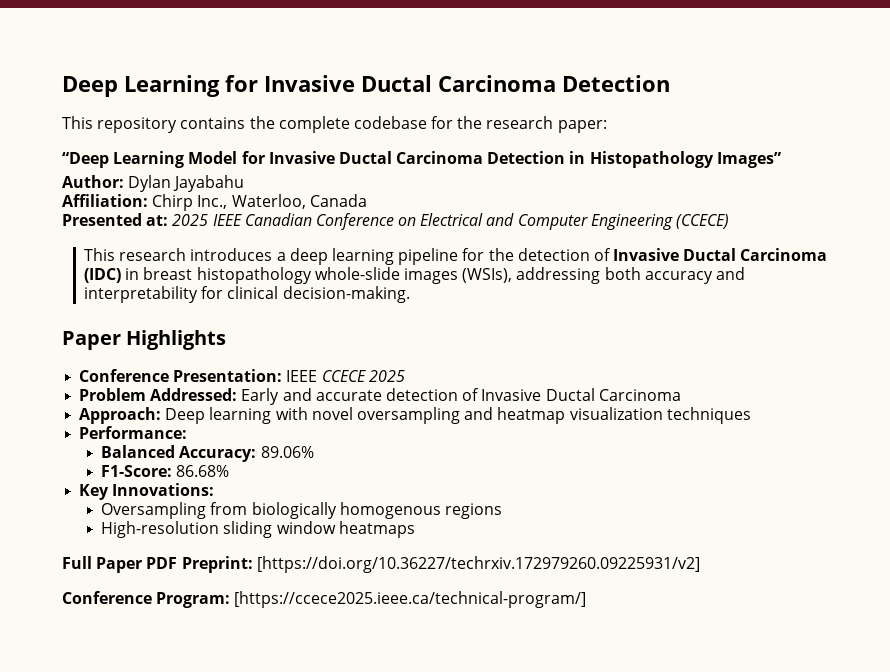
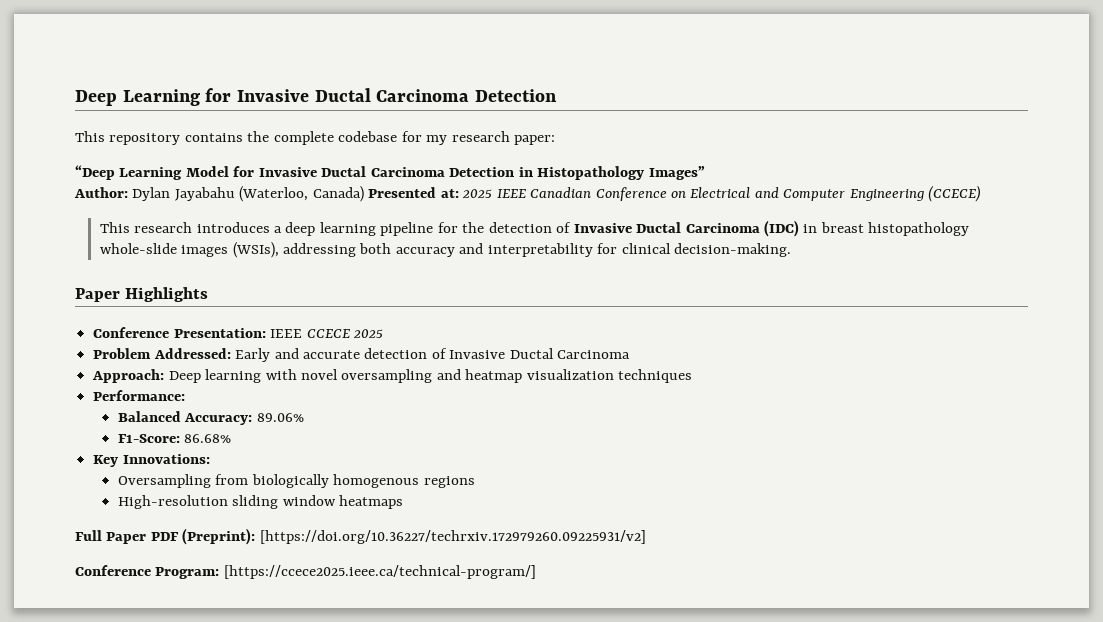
[457,116,483,129] the -> [426,135,448,145] my
[62,194,367,211] // Affiliation: Chirp Inc., Waterloo, Canada // -> [239,186,364,202] (Waterloo, Canada)
[181,556,253,573] Preprint: -> [182,528,256,545] (Preprint):

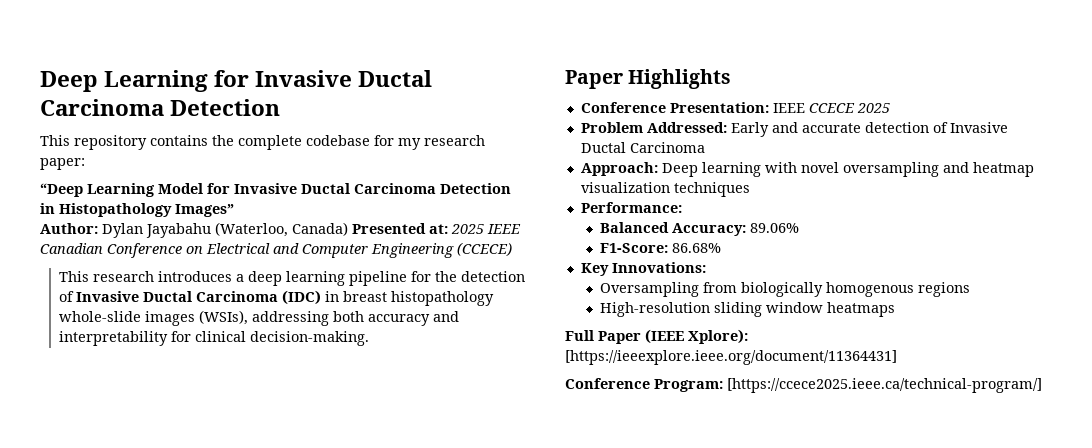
[150,528,646,545] PDF (Preprint): [https://doi.org/10.36227/techrxiv.172979260.09225931/v2] -> [645,329,748,344] [565,350,897,365] (IEEE Xplore): [https://ieeexplore.ieee.org/document/11364431]

